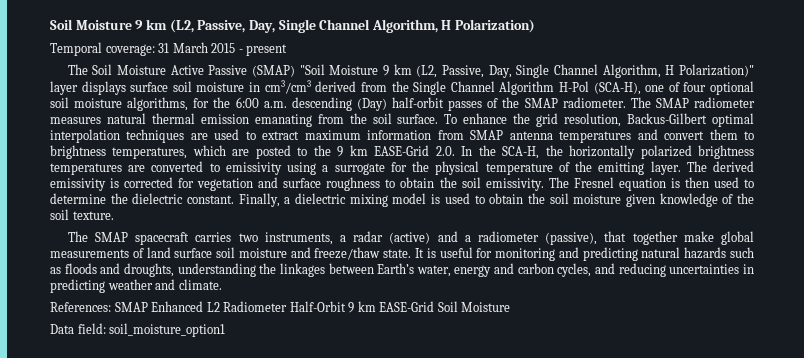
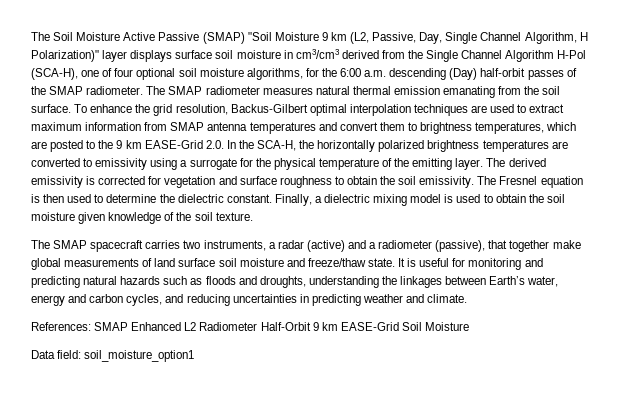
[50,19,536,33] [50,42,288,56] Soil Moisture 9 km (L2, Passive, Day, Single Channel Algorithm, H Polarization) // Temporal coverage: 31 March 2015 - present // -> (31, 36) none

